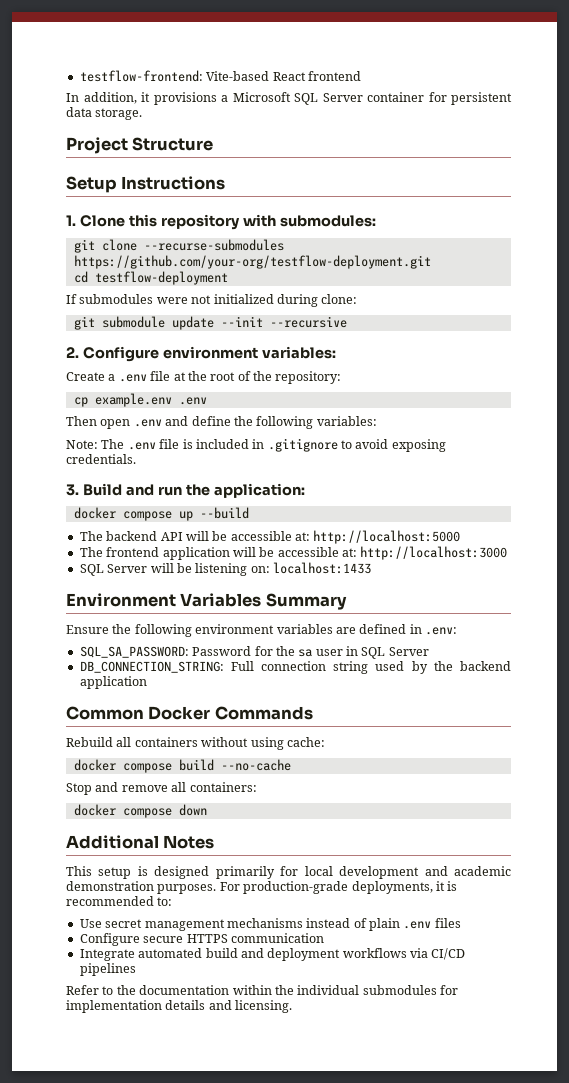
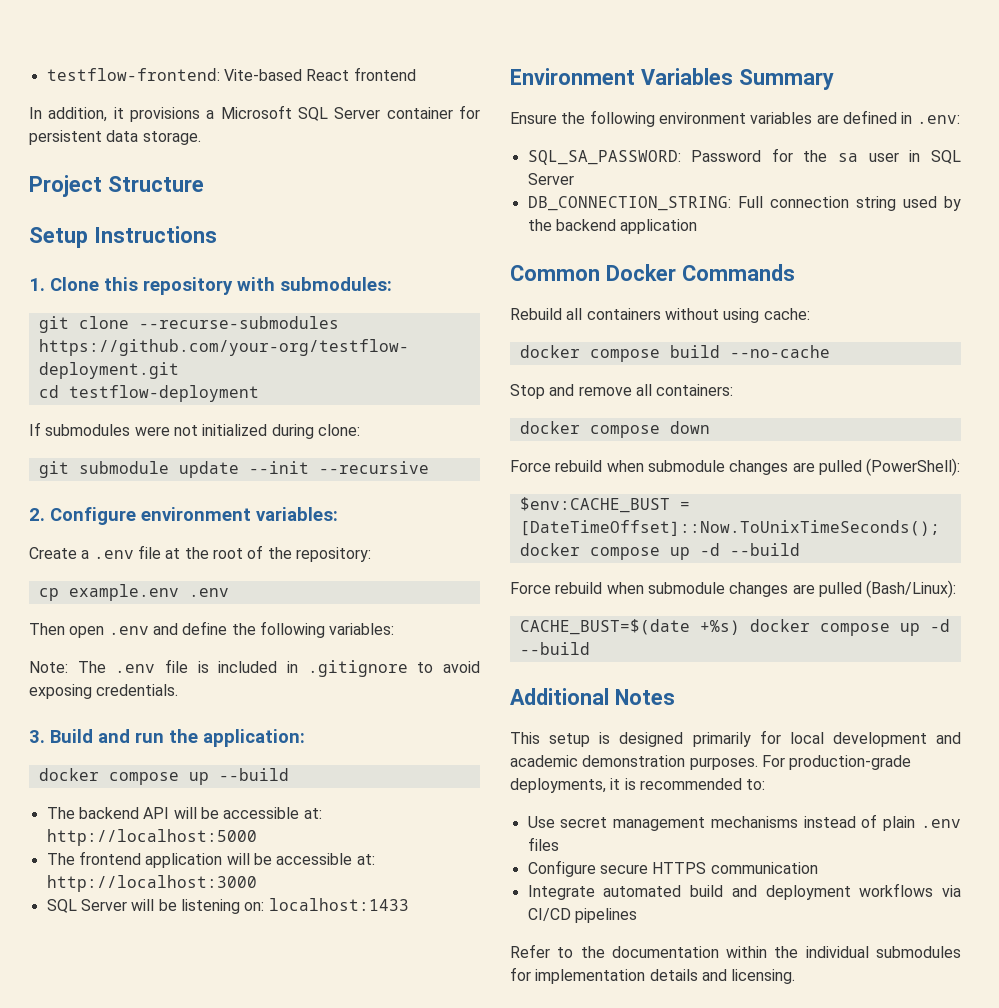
(207, 810) none -> [510,458,961,476] [519,497,690,513] [519,520,940,536] [519,543,800,560] [510,580,957,598] [519,619,950,636] [519,642,590,655] // Force rebuild when submodule changes are pulled (PowerShell): // $env:CACHE_BUST = [DateTimeOffset]::Now.ToUnixTimeSeconds(); docker compose up -d --build // Force rebuild when submodule changes are pulled (Bash/Linux): // CACHE_BUST=$(date +%s) docker compose up -d --build

